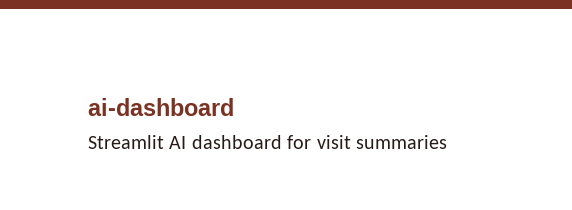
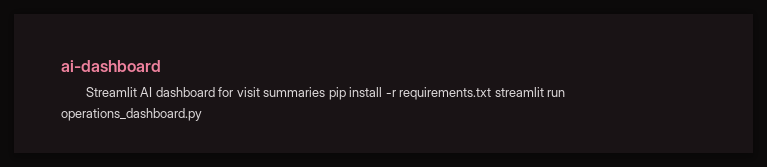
(447, 142) none -> [328,87,566,100] [61,108,202,121] pip install -r requirements.txt streamlit run operations_dashboard.py

